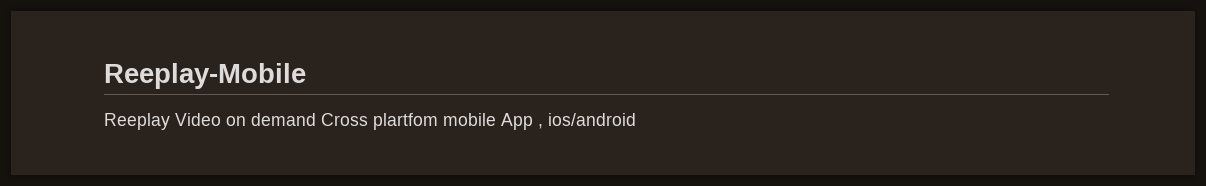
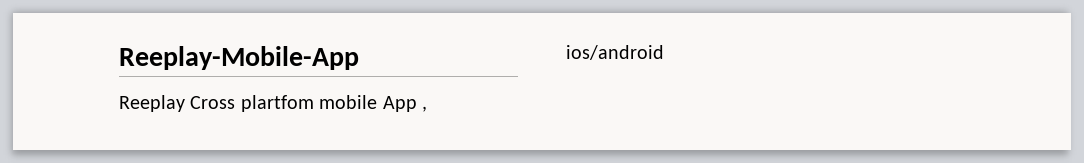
[104,63,306,89] Reeplay-Mobile -> [119,46,359,70] Reeplay-Mobile-App
[175,113,316,126] Video on demand -> (185, 103) none

